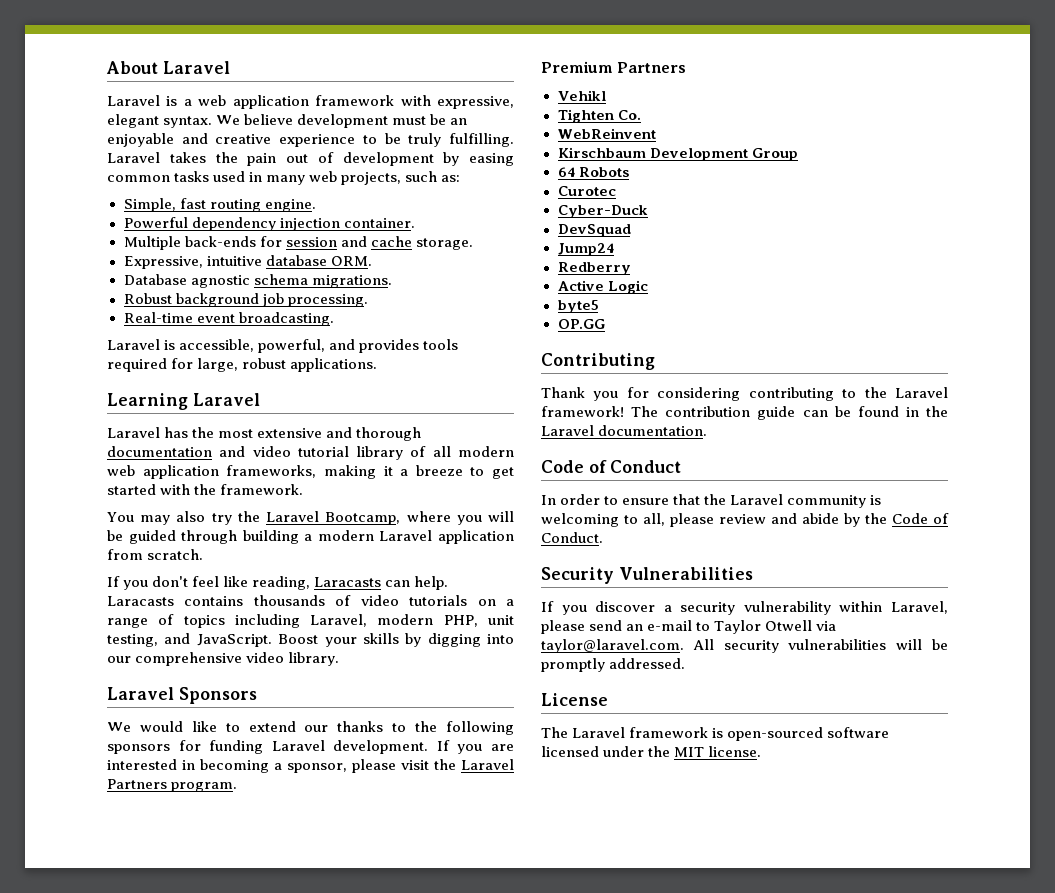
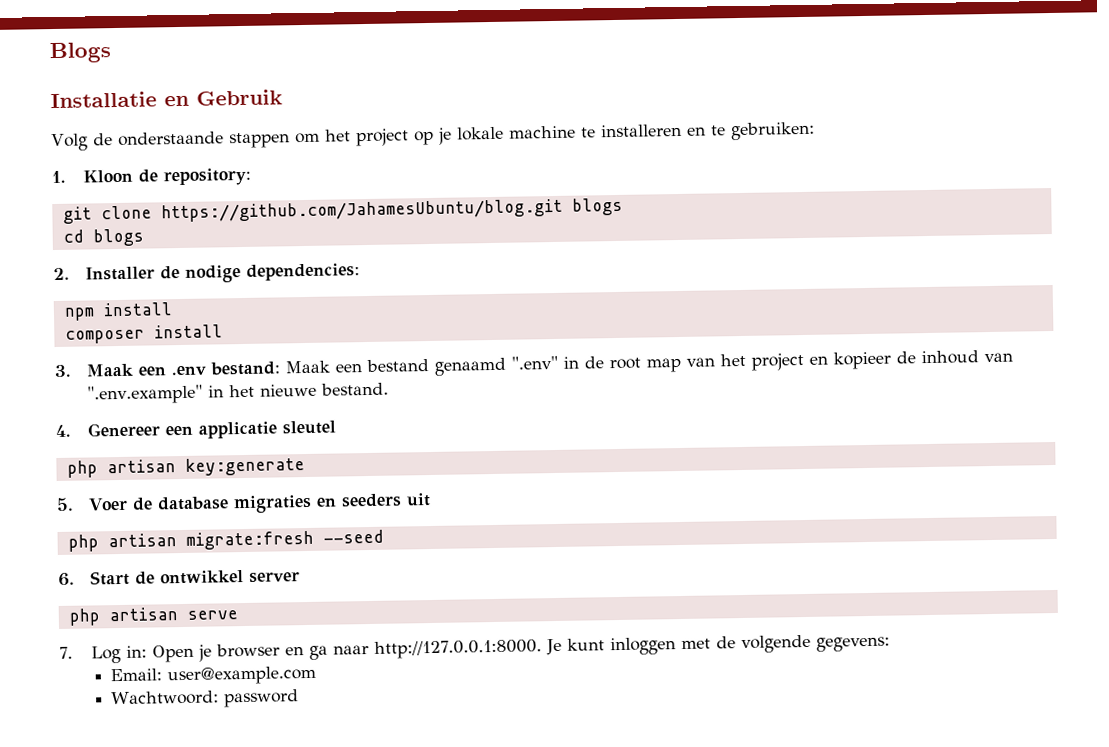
[106,61,230,74] [107,95,514,109] [107,114,468,128] [107,133,514,147] [107,152,514,166] [107,171,461,185] [123,198,316,212] [123,217,415,231] [123,236,473,250] [123,255,372,269] [123,274,392,288] [123,293,368,307] [123,312,334,326] [107,339,459,353] [107,358,378,372] [107,393,260,410] [107,427,422,441] [107,446,514,460] [107,465,514,479] [107,484,304,495] [107,511,514,525] [107,530,514,544] [107,549,204,560] [107,576,449,590] [107,595,515,606] [107,614,514,628] [107,633,514,647] [107,652,340,666] [107,687,257,704] [107,721,514,735] [107,740,514,754] [107,759,514,773] [107,779,238,792] [541,61,687,73] [557,90,606,101] [557,109,641,123] [557,128,656,139] [557,147,798,161] [557,167,629,177] [557,186,616,196] [557,205,648,218] [557,224,631,237] [557,243,614,256] [557,262,631,275] [557,280,648,294] [557,300,599,313] [557,319,606,329] [541,353,655,370] [541,387,948,401] [541,406,948,420] [541,425,708,436] [541,460,682,473] [541,494,882,508] [541,513,949,527] [541,532,603,543] [541,567,753,584] [541,601,948,615] [541,620,837,634] [541,639,948,653] [541,658,686,672] [541,693,608,706] [541,727,890,741] [541,746,762,757] About Laravel // Laravel is a web application framework with expressive, elegant syntax. We believe development must be an enjoyable and creative experience to be truly fulfilling. Laravel takes the pain out of development by easing common tasks used in many web projects, such as: // Simple, fast routing engine. // Powerful dependency injection container. // Multiple back-ends for session and cache storage. // Expressive, intuitive database ORM. // Database agnostic schema migrations. // Robust background job processing. // Real-time event broadcasting. // Laravel is accessible, powerful, and provides tools required for large, robust applications. // Learning Laravel // Laravel has the most extensive and thorough documentation and video tutorial library of all modern web application frameworks, making it a breeze to get started with the framework. // You may also try the Laravel Bootcamp, where you will be guided through building a modern Laravel application from scratch. // If you don't feel like reading, Laracasts can help. Laracasts contains thousands of video tutorials on a range of topics including Laravel, modern PHP, unit testing, and JavaScript. Boost your skills by digging into our comprehensive video library. // Laravel Sponsors // We would like to extend our thanks to the following sponsors for funding Laravel development. If you are interested in becoming a sponsor, please visit the Laravel Partners program. // Premium Partners // Vehikl // Tighten Co. // WebReinvent // Kirschbaum Development Group // 64 Robots // Curotec // Cyber-Duck // DevSquad // Jump24 // Redberry // Active Logic // byte5 // OP.GG // Contributing // Thank you for considering contributing to the Laravel framework! The contribution guide can be found in the Laravel documentation. // Code of Conduct // In order to ensure that the Laravel community is welcoming to all, please review and abide by the Code of Conduct. // Security Vulnerabilities // If you discover a security vulnerability within Laravel, please send an e-mail to Taylor Otwell via taylor@laravel.com. All security vulnerabilities will be promptly addressed. // License // The Laravel framework is open-sourced software licensed under the MIT license. -> [49,42,111,64] [50,89,283,109] [51,121,815,152] [51,167,252,187] [62,197,623,224] [62,228,144,247] [53,263,361,283] [63,302,173,321] [64,324,223,344] [54,350,1014,378] [87,382,390,405] [55,420,337,439] [66,457,305,478] [56,492,432,514] [67,529,384,552] [58,570,301,586] [68,607,238,626] [59,634,891,664] [110,665,317,686] [111,689,300,708] Blogs // Installatie en Gebruik // Volg de onderstaande stappen om het project op je lokale machine te installeren en te gebruiken: // 1. Kloon de repository: // git clone https://github.com/JahamesUbuntu/blog.git blogs // cd blogs // 2. Installer de nodige dependencies: // npm install // composer install // 3. Maak een .env bestand: Maak een bestand genaamd ".env" in de root map van het project en kopieer de inhoud van ".env.example" in het nieuwe bestand. // 4. Genereer een applicatie sleutel // php artisan key:generate // 5. Voer de database migraties en seeders uit // php artisan migrate:fresh --seed // 6. Start de ontwikkel server // php artisan serve // 7. Log in: Open je browser en ga naar http://127.0.0.1:8000. Je kunt inloggen met de volgende gegevens: // Email: user@example.com // Wachtwoord: password

